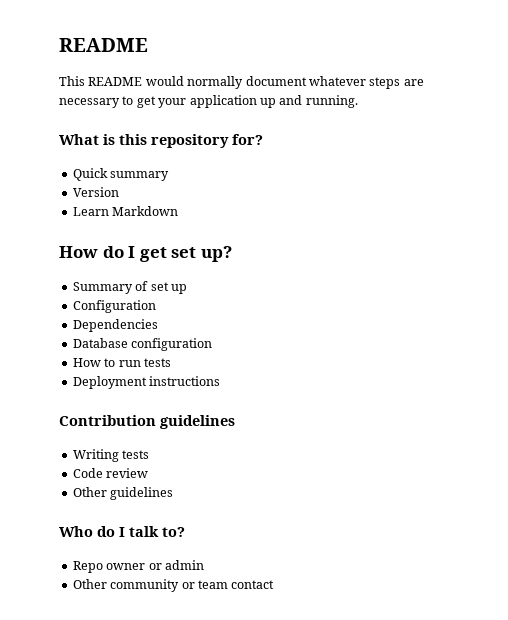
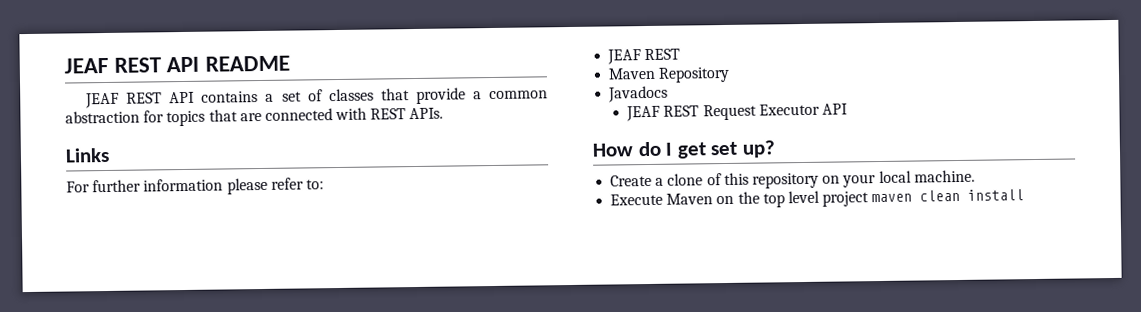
[59,38,148,52] [59,76,424,89] [59,95,358,108] [59,134,263,148] [72,168,170,181] [72,187,119,197] [72,206,179,216] README // This README would normally document whatever steps are necessary to get your application up and running. // What is this repository for? // Quick summary // Version // Learn Markdown -> [64,55,290,74] [85,87,548,109] [65,107,444,127] [65,147,110,163] [66,177,324,195] [607,48,681,65] [608,66,731,83] [608,85,669,103] [626,103,848,122] JEAF REST API README // JEAF REST API contains a set of classes that provide a common abstraction for topics that are connected with REST APIs. // Links // For further information please refer to: // JEAF REST // Maven Repository // Javadocs // JEAF REST Request Executor API
[72,281,187,294] [72,300,156,313] [72,319,158,332] [72,338,213,351] [72,358,171,367] [72,376,221,389] [59,415,235,429] [72,449,150,462] [72,468,149,478] [72,487,174,500] [59,526,185,537] [72,560,204,573] [72,579,275,592] Summary of set up // Configuration // Dependencies // Database configuration // How to run tests // Deployment instructions // Contribution guidelines // Writing tests // Code review // Other guidelines // Who do I talk to? // Repo owner or admin // Other community or team contact -> [610,169,975,189] [610,189,1025,208] Create a clone of this repository on your local machine. // Execute Maven on the top level project maven clean install

